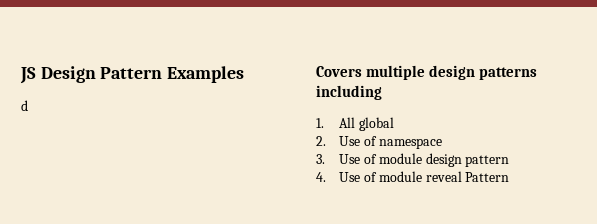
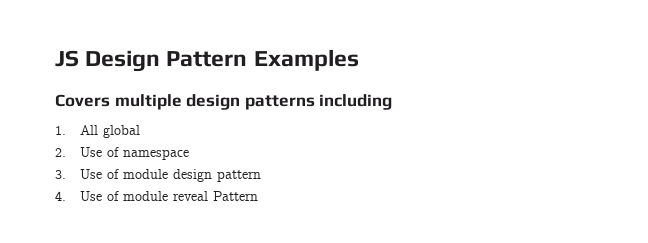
[21,100,28,111] // d -> (359, 60) none

